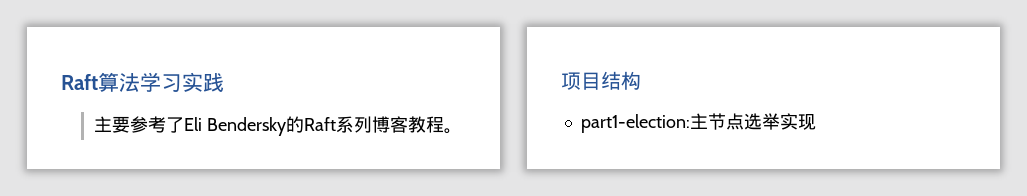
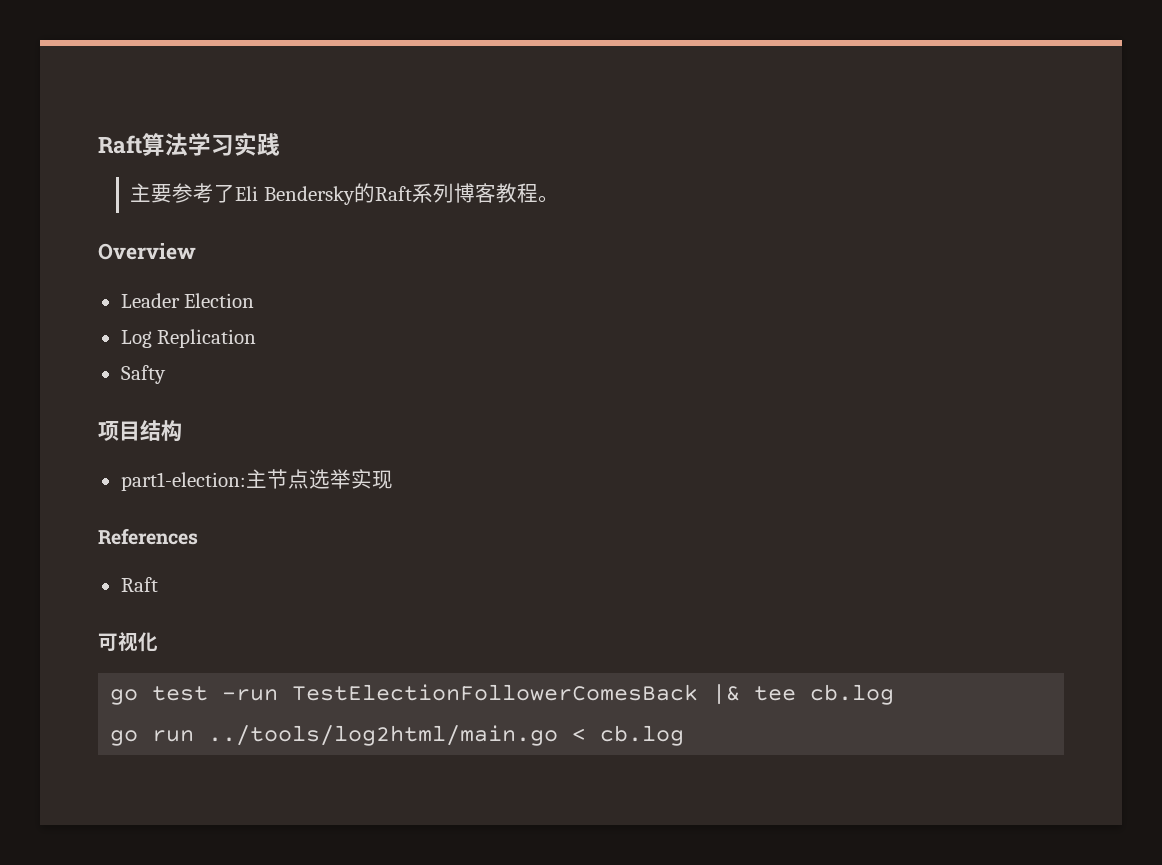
(462, 131) none -> [98,243,196,260] [120,293,255,308] [120,329,257,348] [120,365,166,384] // Overview // Leader Election // Log Replication // Safty
(816, 122) none -> [98,528,198,545] [120,577,158,592] [98,632,158,652] [110,684,895,705] [110,725,685,746] // References // Raft // 可视化 // go test -run TestElectionFollowerComesBack |& tee cb.log // go run ../tools/log2html/main.go < cb.log

